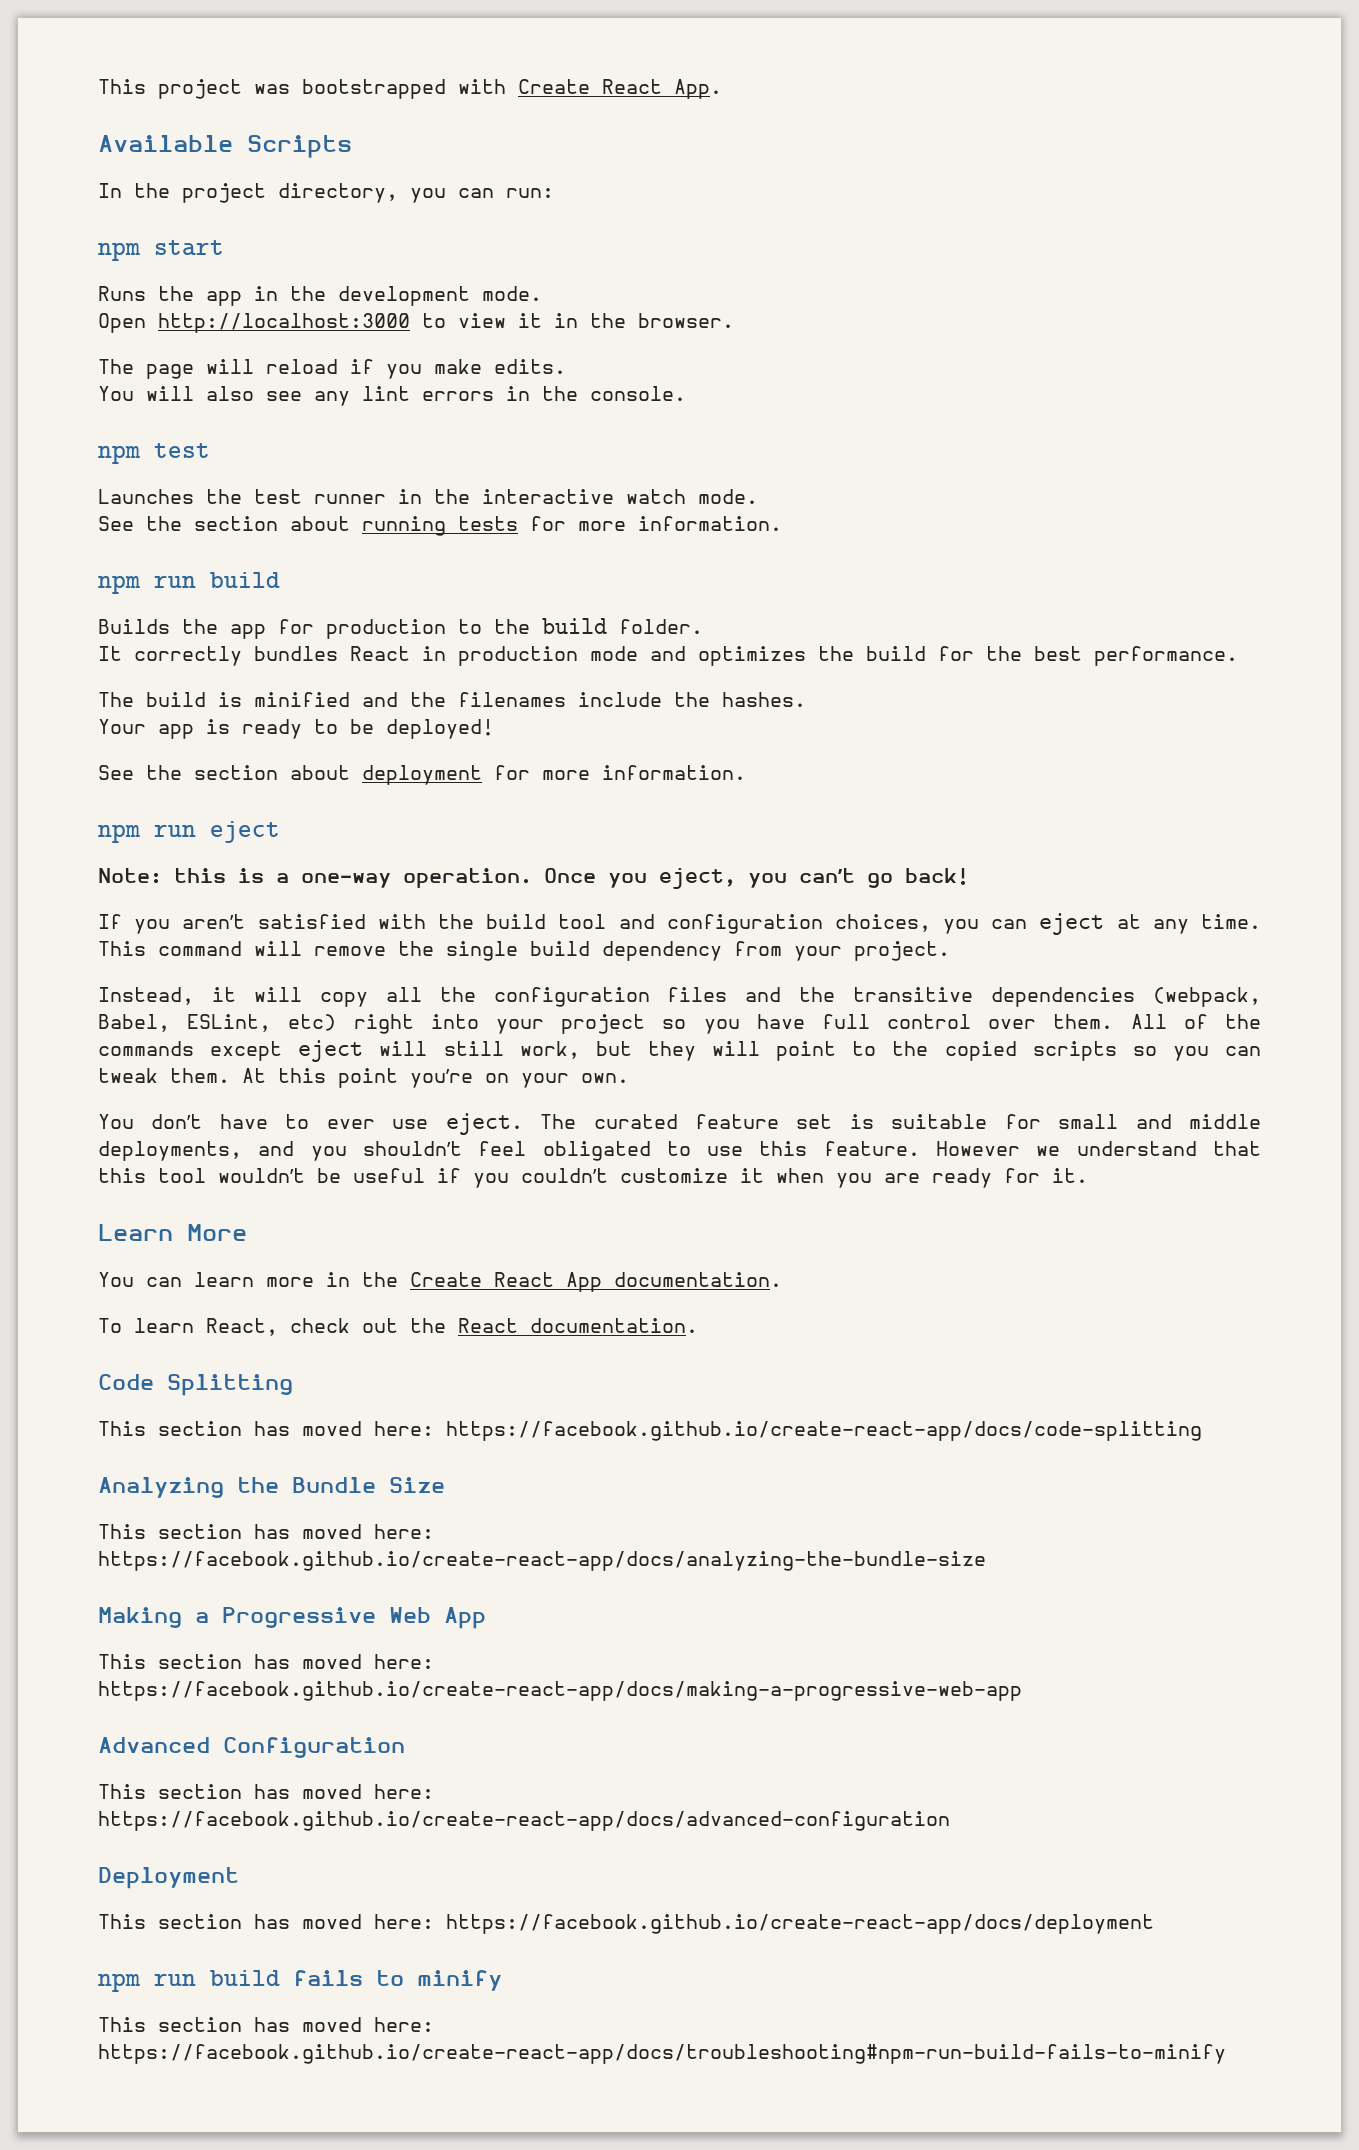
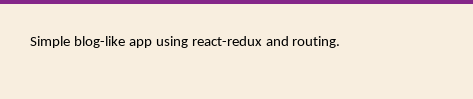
[98,79,722,99] [98,135,352,158] [98,183,554,203] [98,240,224,261] [98,286,542,306] [98,313,734,333] [98,359,566,379] [98,386,686,406] [98,443,210,464] [98,489,758,504] [98,516,782,536] [98,572,280,594] [98,618,703,639] [98,646,1238,666] [98,692,806,707] [98,719,494,739] [98,765,746,785] [98,821,280,843] [98,868,969,889] [98,913,1261,935] [98,941,950,961] [98,987,1261,1007] [98,1014,1261,1034] [98,1040,1261,1062] [98,1068,629,1088] [98,1113,1261,1135] [98,1141,1261,1161] [98,1168,1088,1188] [98,1224,247,1241] [98,1272,782,1292] [98,1318,698,1336] [98,1374,293,1396] [98,1421,1202,1441] [98,1477,445,1498] [98,1524,434,1539] [98,1551,986,1571] [98,1607,486,1629] [98,1654,434,1669] [98,1681,1022,1701] [98,1737,405,1758] [98,1784,434,1799] [98,1811,950,1831] [98,1867,239,1889] [98,1914,1154,1934] [98,1970,502,1992] [98,2017,434,2032] [98,2044,1226,2064] This project was bootstrapped with Create React App. // Available Scripts // In the project directory, you can run: // npm start // Runs the app in the development mode. // Open http://localhost:3000 to view it in the browser. // The page will reload if you make edits. // You will also see any lint errors in the console. // npm test // Launches the test runner in the interactive watch mode. // See the section about running tests for more information. // npm run build // Builds the app for production to the build folder. // It correctly bundles React in production mode and optimizes the build for the best performance. // The build is minified and the filenames include the hashes. // Your app is ready to be deployed! // See the section about deployment for more information. // npm run eject // Note: this is a one-way operation. Once you eject, you can’t go back! // If you aren’t satisfied with the build tool and configuration choices, you can eject at any time. This command will remove the single build dependency from your project. // Instead, it will copy all the configuration files and the transitive dependencies (webpack, Babel, ESLint, etc) right into your project so you have full control over them. All of the commands except eject will still work, but they will point to the copied scripts so you can tweak them. At this point you’re on your own. // You don’t have to ever use eject. The curated feature set is suitable for small and middle deployments, and you shouldn’t feel obligated to use this feature. However we understand that this tool wouldn’t be useful if you couldn’t customize it when you are ready for it. // Learn More // You can learn more in the Create React App documentation. // To learn React, check out the React documentation. // Code Splitting // This section has moved here: https://facebook.github.io/create-react-app/docs/code-splitting // Analyzing the Bundle Size // This section has moved here: https://facebook.github.io/create-react-app/docs/analyzing-the-bundle-size // Making a Progressive Web App // This section has moved here: https://facebook.github.io/create-react-app/docs/making-a-progressive-web-app // Advanced Configuration // This section has moved here: https://facebook.github.io/create-react-app/docs/advanced-configuration // Deployment // This section has moved here: https://facebook.github.io/create-react-app/docs/deployment // npm run build fails to minify // This section has moved here: https://facebook.github.io/create-react-app/docs/troubleshooting#npm-run-build-fails-to-minify -> [30,36,341,48] Simple blog-like app using react-redux and routing.

